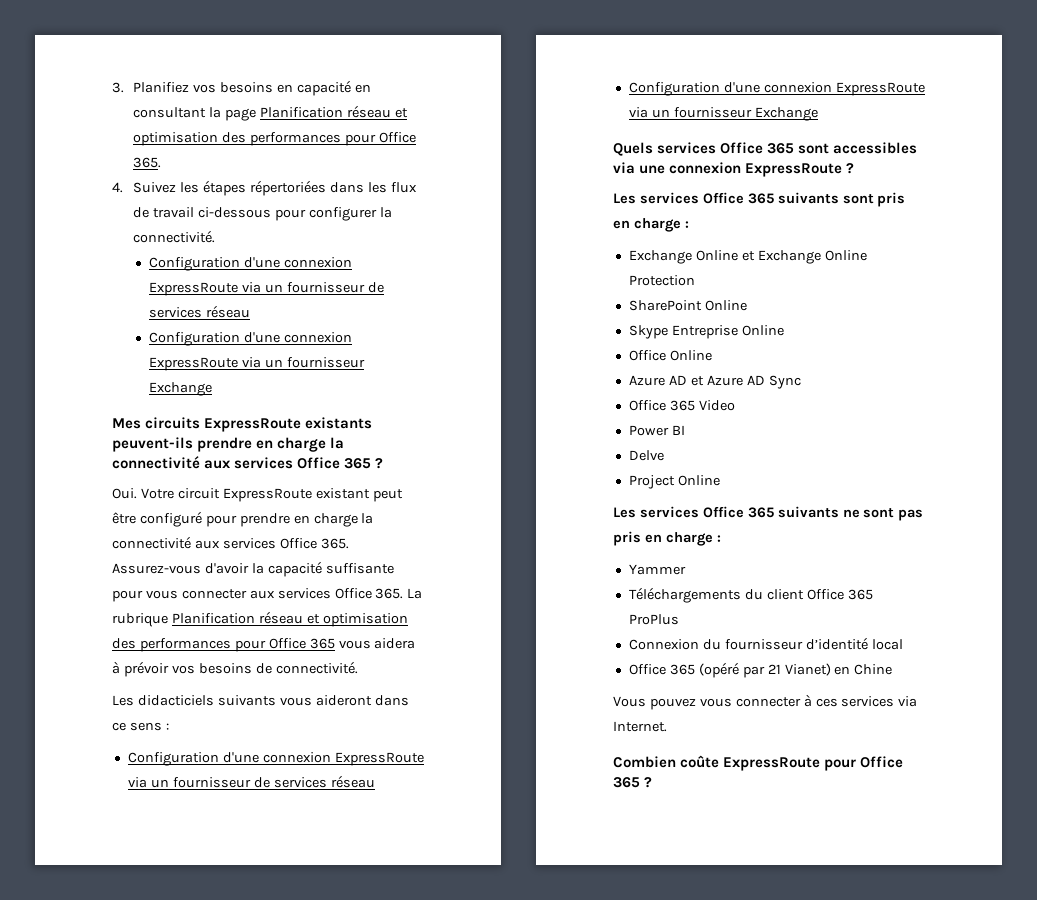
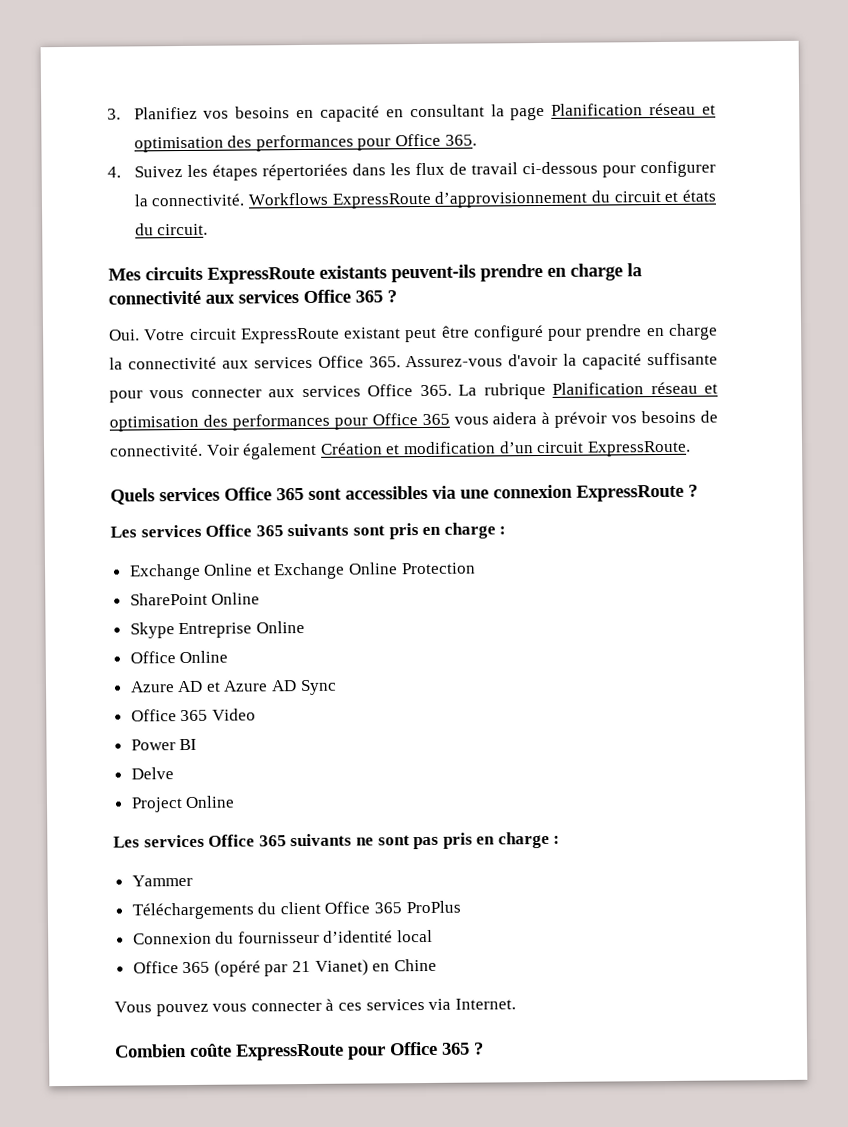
[149,257,353,271] [149,282,384,296] [149,305,251,318] [149,332,353,346] [149,357,365,371] [149,382,213,396] // Configuration d'une connexion ExpressRoute via un fournisseur de services réseau // Configuration d'une connexion ExpressRoute via un fournisseur Exchange -> [247,189,716,209] [134,223,209,236] Workflows ExpressRoute d’approvisionnement du circuit et états du circuit.
[112,695,409,706] [112,722,169,731] [127,752,424,766] [127,775,375,788] [628,82,925,96] [628,107,818,121] // Les didacticiels suivants vous aideront dans ce sens : // Configuration d'une connexion ExpressRoute via un fournisseur de services réseau // Configuration d'une connexion ExpressRoute via un fournisseur Exchange -> [205,440,691,460] Voir également Création et modification d’un circuit ExpressRoute.

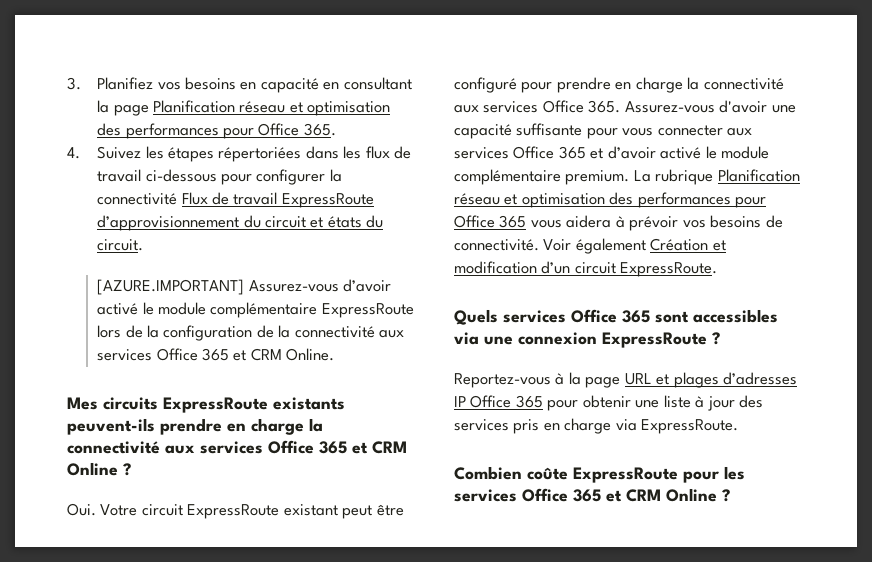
[151,192,328,207] connectivité. Workflows -> [97,192,278,205] connectivité Flux de travail
(209, 229) none -> [97,279,391,295] [97,302,414,318] [97,325,405,341] [97,348,335,361] // [AZURE.IMPORTANT] Assurez-vous d’avoir activé le module complémentaire ExpressRoute lors de la configuration de la connectivité aux services Office 365 et CRM Online.
(383, 296) none -> [352,441,407,454] [67,462,118,476] et CRM Online
[563,353,578,366] la -> [771,105,796,113] une
[419,384,452,397] 365. -> [558,146,770,159] [454,169,630,185] 365 et d’avoir activé le module complémentaire premium.
[110,522,507,540] [128,562,476,581] [129,592,261,606] [129,621,305,639] [129,650,229,664] [129,679,337,696] [130,708,256,722] [130,738,198,751] [130,767,174,780] [130,795,236,813] [113,831,561,850] [131,874,193,887] [131,900,461,920] [132,929,434,945] [132,958,437,977] [114,998,516,1017] [115,1041,470,1061] Les services Office 365 suivants sont pris en charge : // Exchange Online et Exchange Online Protection // SharePoint Online // Skype Entreprise Online // Office Online // Azure AD et Azure AD Sync // Office 365 Video // Power BI // Delve // Project Online // Les services Office 365 suivants ne sont pas pris en charge : // Yammer // Téléchargements du client Office 365 ProPlus // Connexion du fournisseur d’identité local // Office 365 (opéré par 21 Vianet) en Chine // Vous pouvez vous connecter à ces services via Internet. // Combien coûte ExpressRoute pour Office 365 -> [454,372,798,388] [454,395,764,411] [454,418,739,434] [454,466,745,483] [454,488,717,502] Reportez-vous à la page URL et plages d’adresses IP Office 365 pour obtenir une liste à jour des services pris en charge via ExpressRoute. // Combien coûte ExpressRoute pour les services Office 365 et CRM Online

